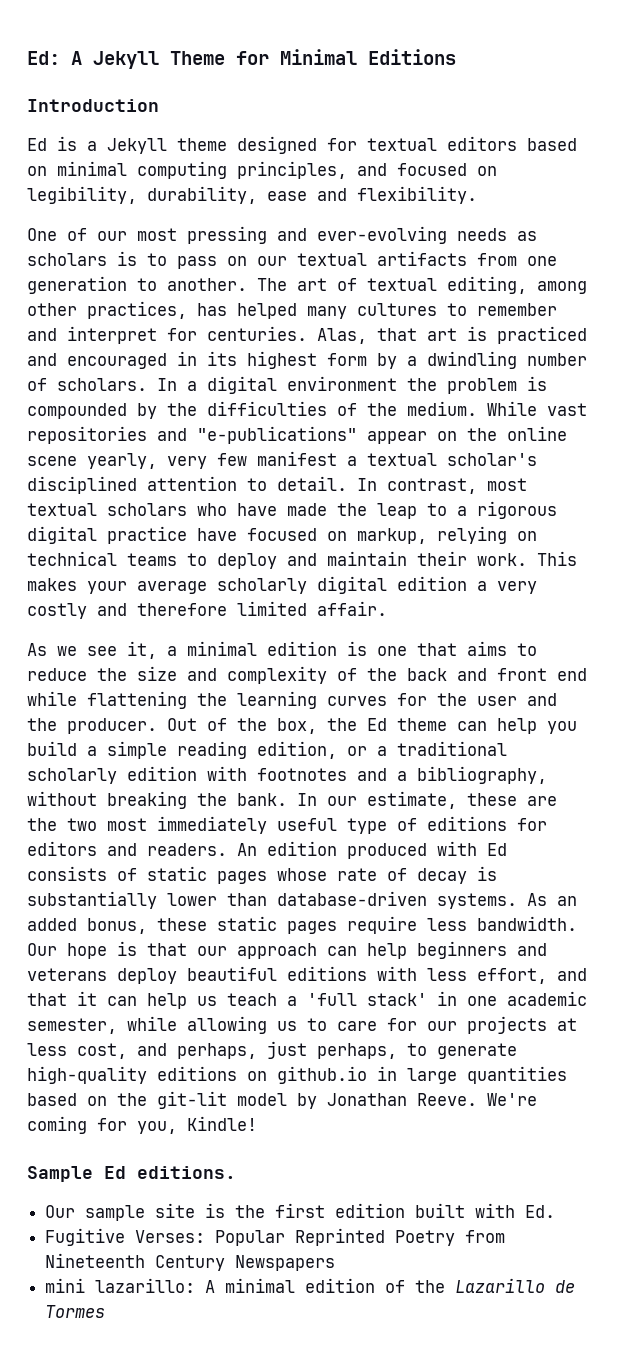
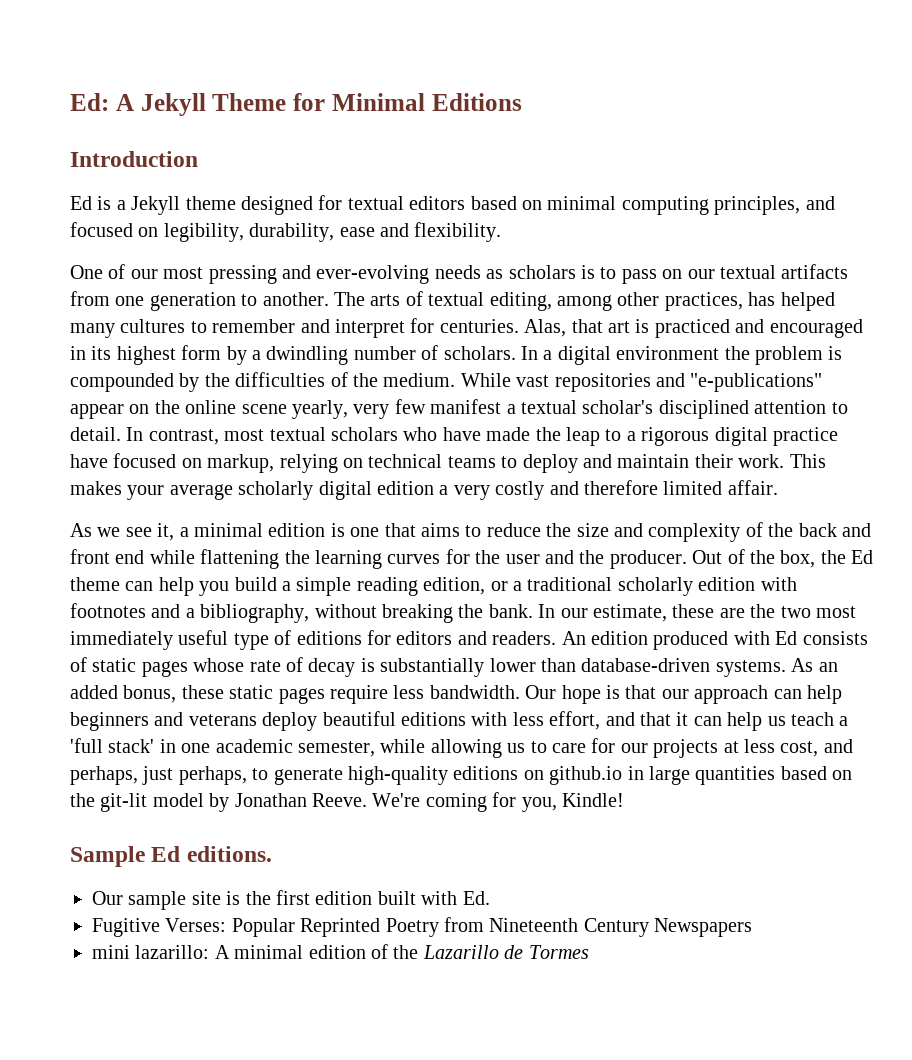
[297,278,327,291] art -> [370,294,401,306] arts

